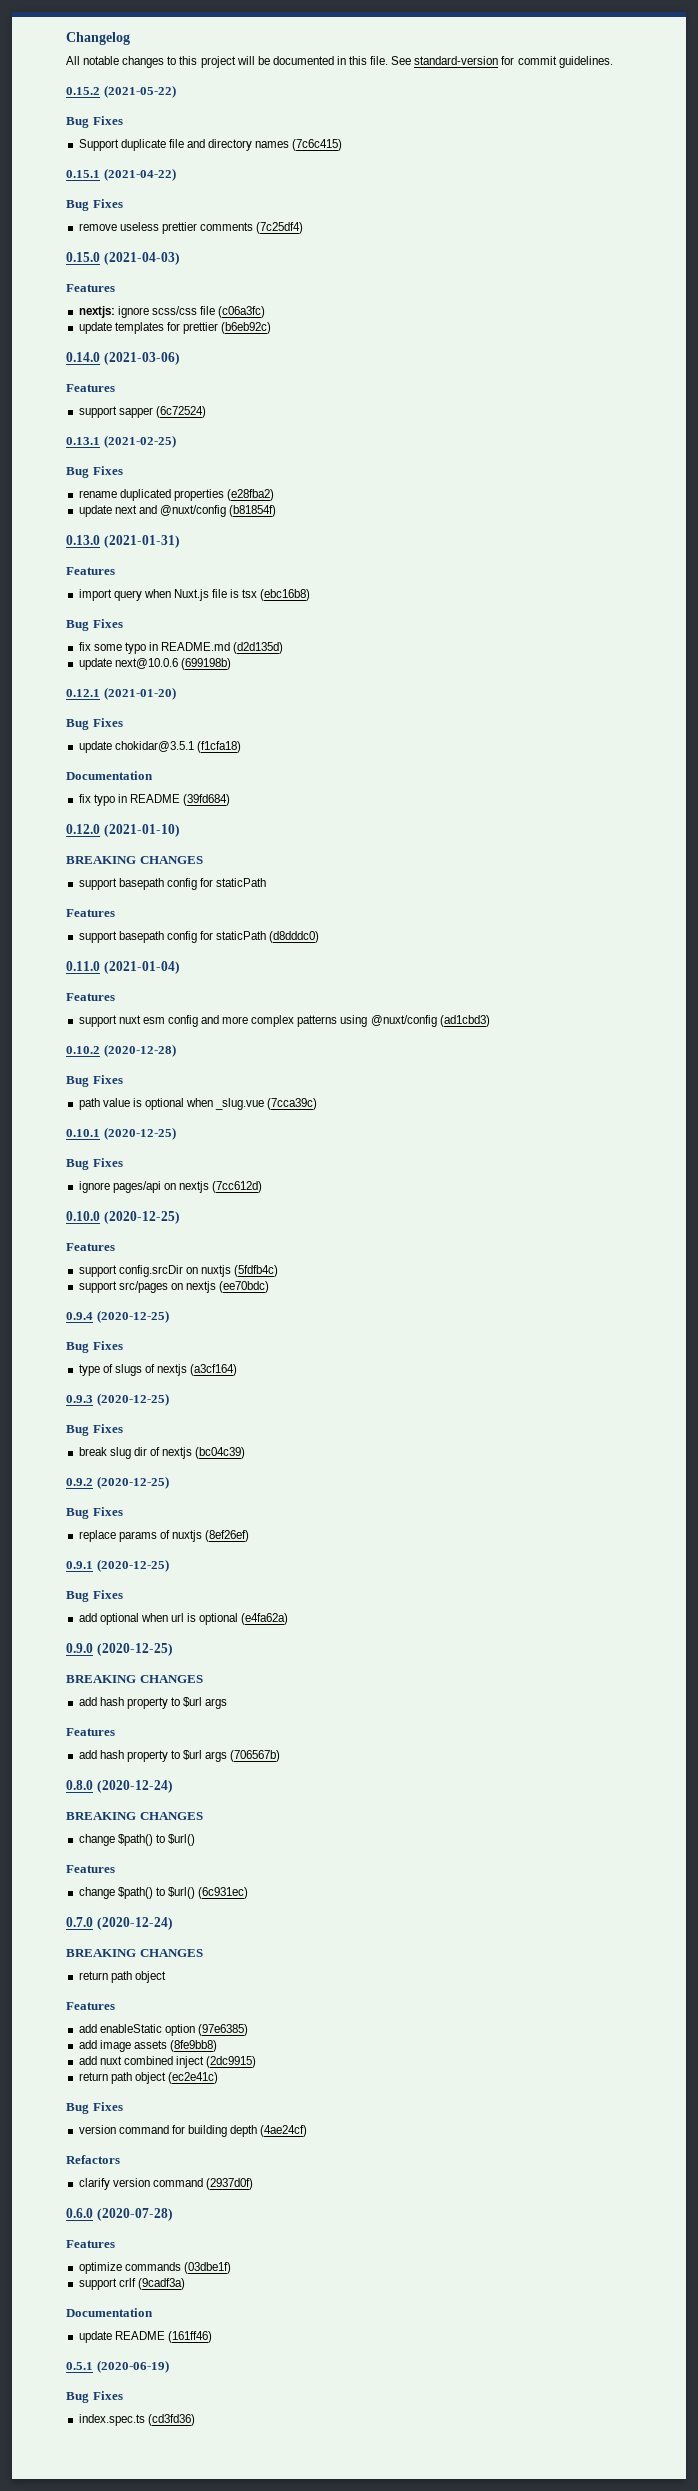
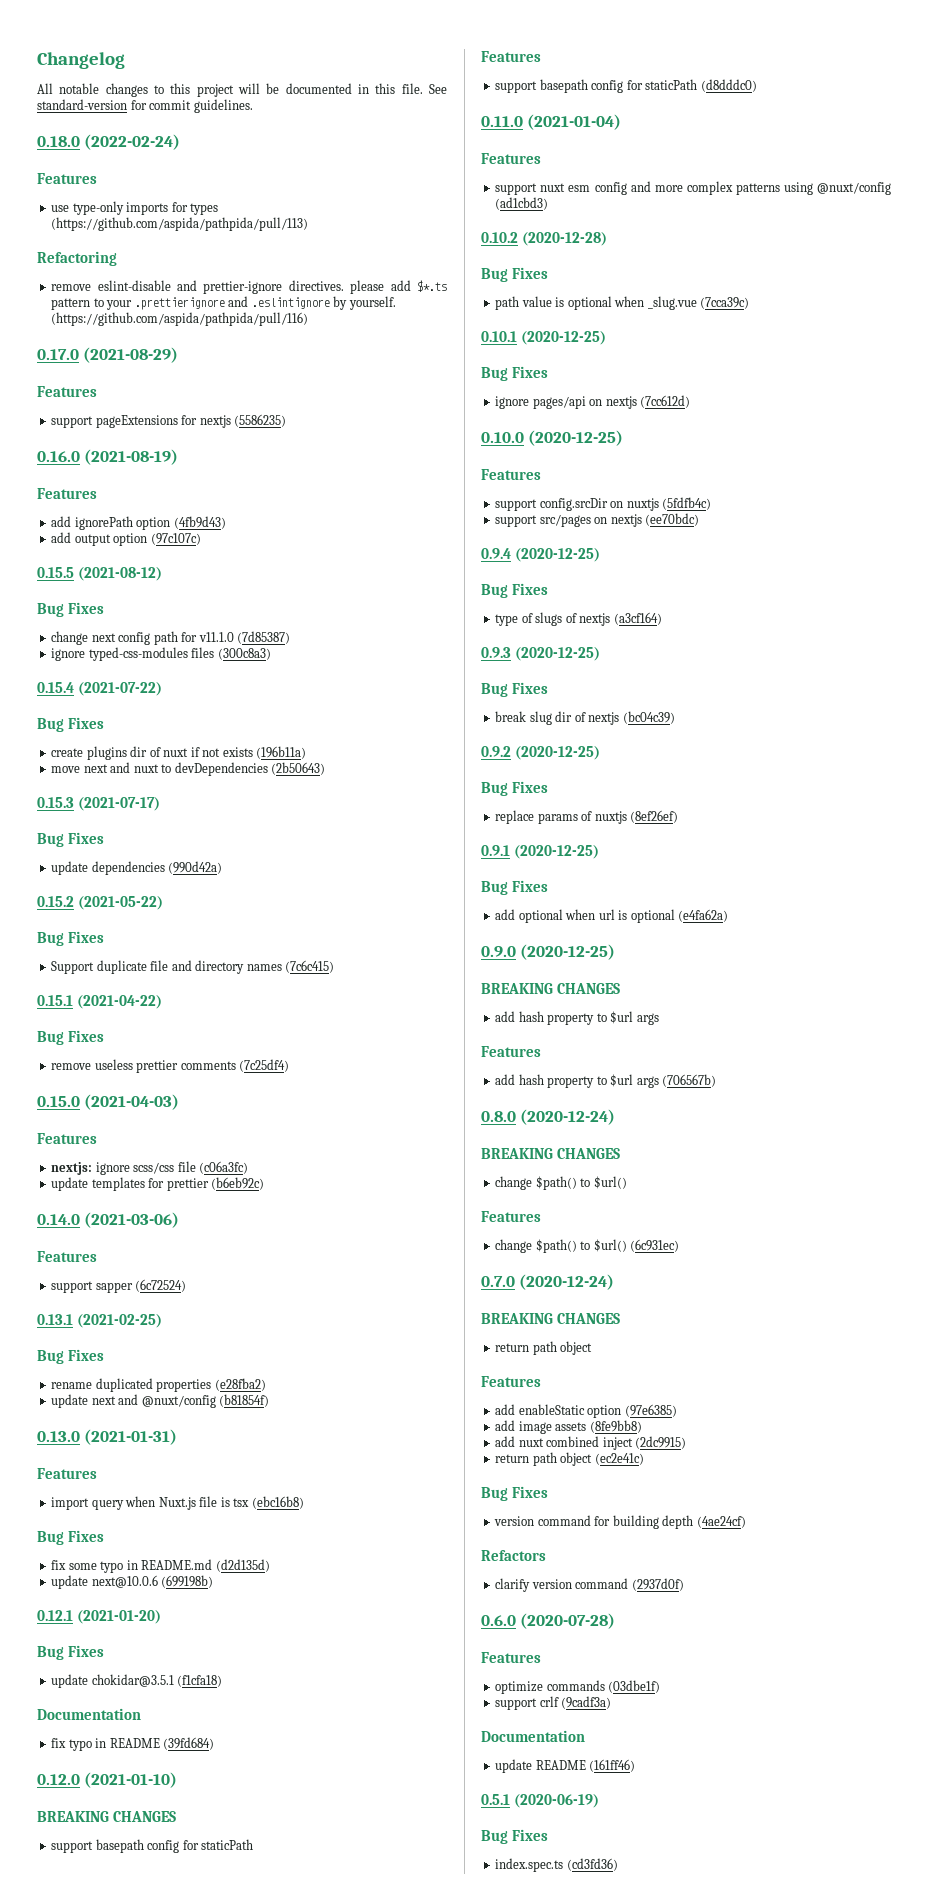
(613, 62) none -> [37,134,181,150] [37,173,97,184] [51,201,219,215] [51,217,309,231] [37,251,117,266] [51,280,447,294] [51,296,396,310] [51,312,309,326] [37,347,179,363] [37,386,97,397] [51,414,287,428] [37,449,179,465] [37,488,97,499] [51,516,226,530] [51,532,201,546] [37,567,162,581] [37,602,104,617] [51,631,291,645] [51,647,271,661] [37,682,162,696] [37,717,104,732] [51,746,307,760] [51,762,326,776] [37,797,160,811] [37,832,104,847] [51,861,223,875] // 0.18.0 (2022-02-24) // Features // use type-only imports for types (https://github.com/aspida/pathpida/pull/113) // Refactoring // remove eslint-disable and prettier-ignore directives. please add $*.ts pattern to your .prettierignore and .eslintignore by yourself. (https://github.com/aspida/pathpida/pull/116) // 0.17.0 (2021-08-29) // Features // support pageExtensions for nextjs (5586235) // 0.16.0 (2021-08-19) // Features // add ignorePath option (4fb9d43) // add output option (97c107c) // 0.15.5 (2021-08-12) // Bug Fixes // change next config path for v11.1.0 (7d85387) // ignore typed-css-modules files (300c8a3) // 0.15.4 (2021-07-22) // Bug Fixes // create plugins dir of nuxt if not exists (196b11a) // move next and nuxt to devDependencies (2b50643) // 0.15.3 (2021-07-17) // Bug Fixes // update dependencies (990d42a)

